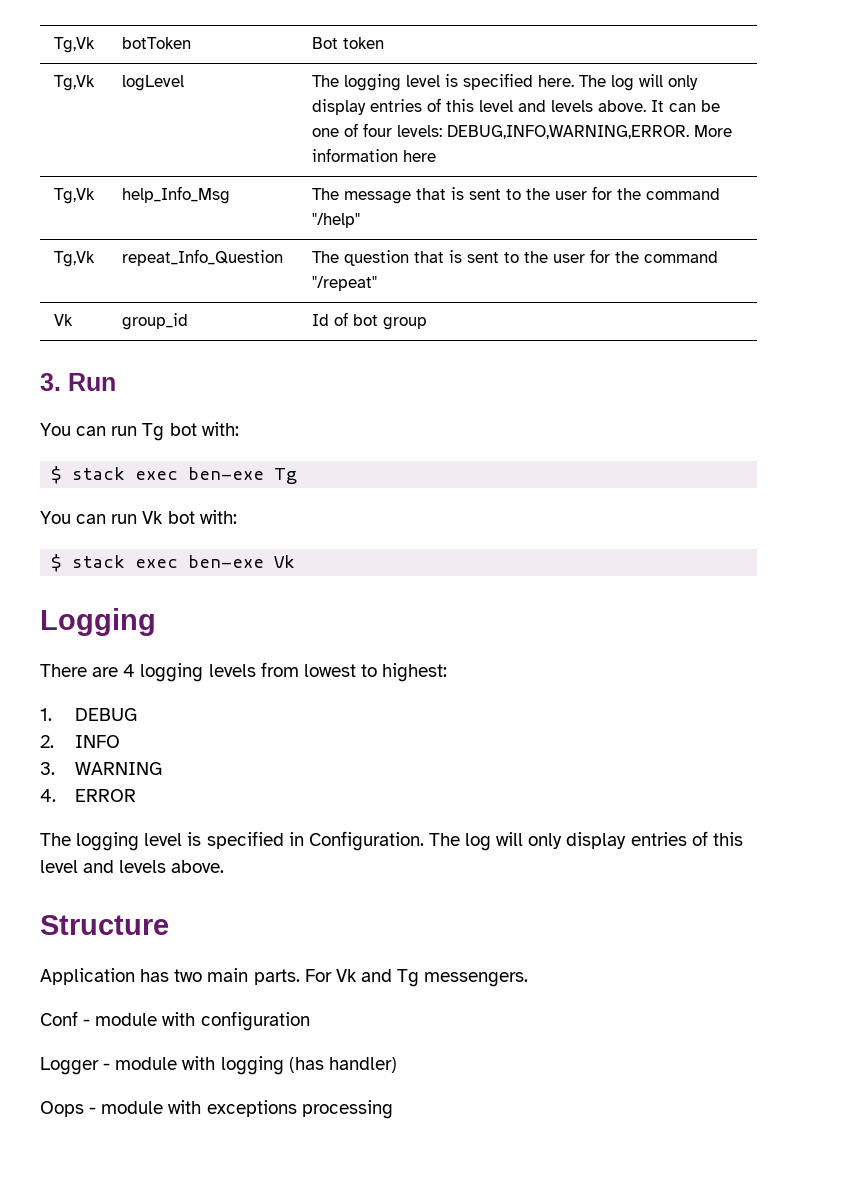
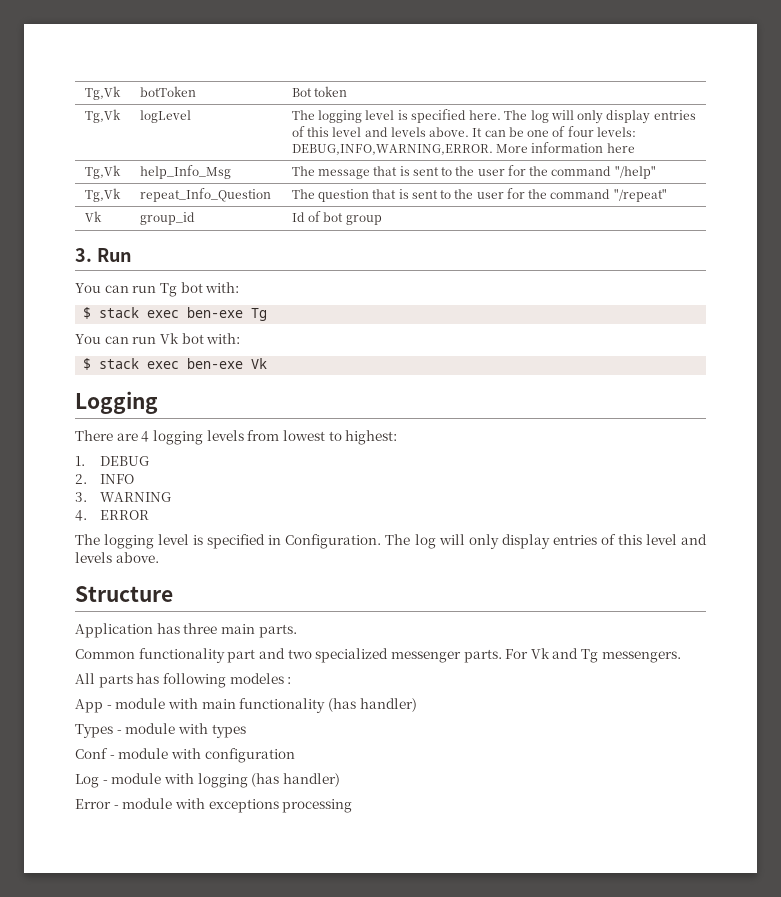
[174,968,249,982] two main -> [183,623,297,638] [75,648,461,663] three main parts. // Сommon functionality part and two specialized messenger
(529, 979) none -> [75,673,292,688] [75,698,417,713] [75,723,246,738] // All parts has following modeles : // App - module with main functionality (has handler) // Types - module with types
[40,1057,99,1075] Logger -> [75,774,99,788] Log
[40,1101,84,1117] Oops -> [75,799,111,809] Error

